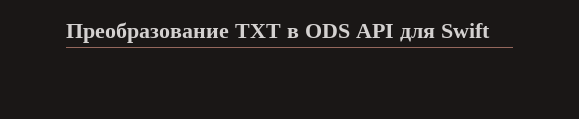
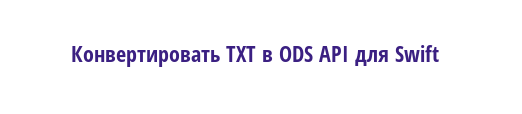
[66,22,229,43] Преобразование -> [71,46,220,67] Конвертировать

